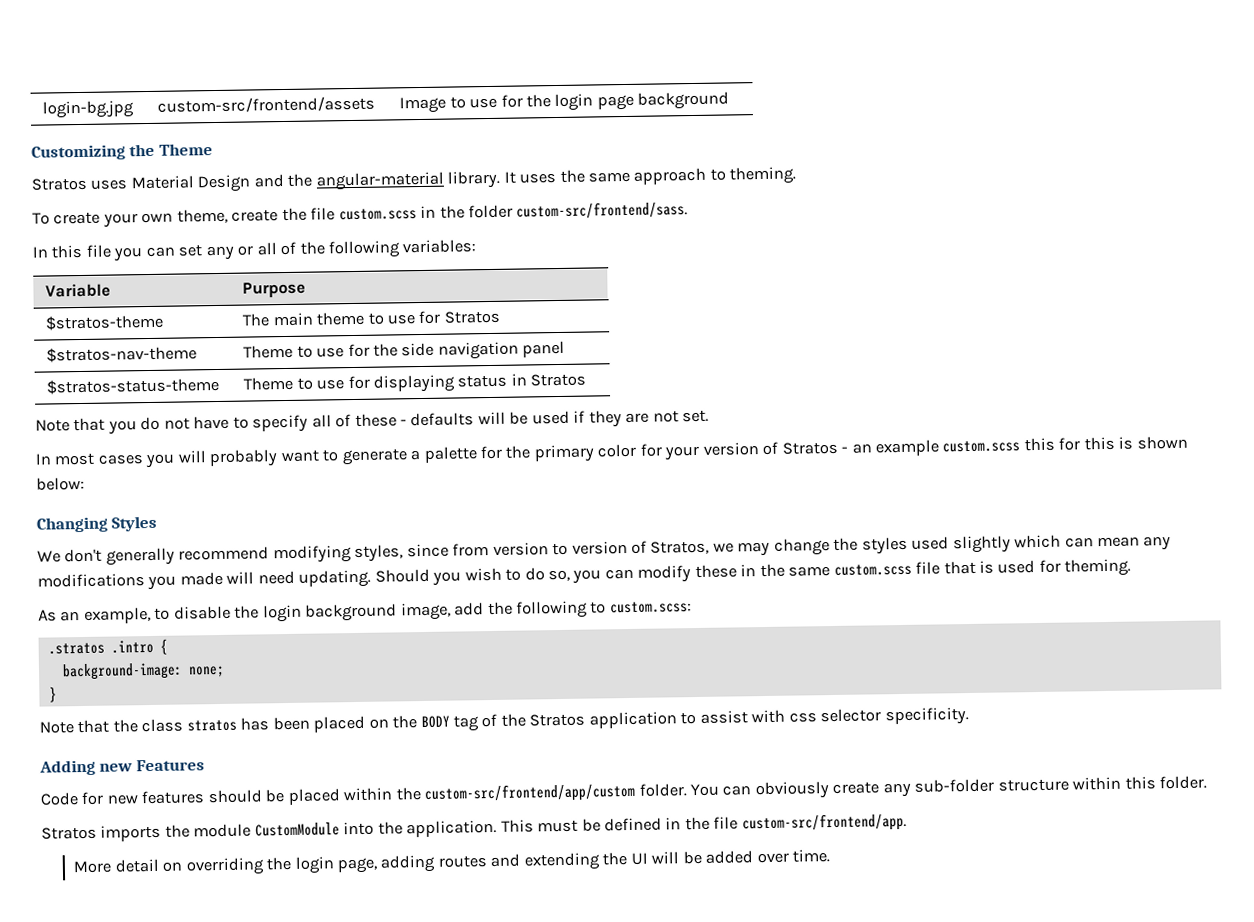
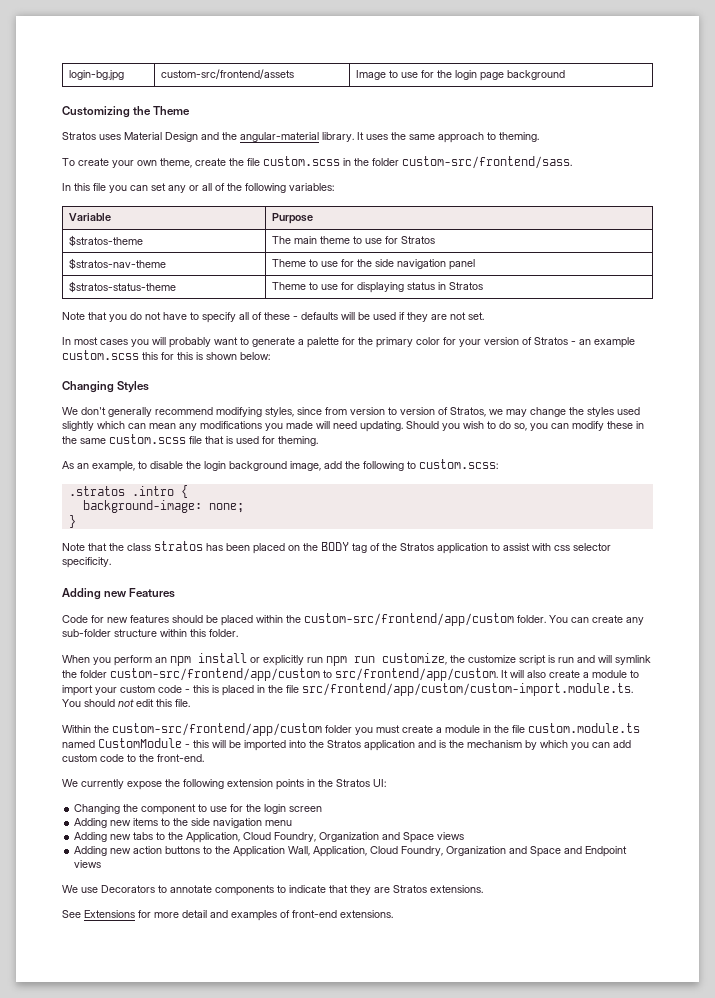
[754,781,829,800] obviously -> (589, 620) none
[41,812,907,842] [73,849,830,876] Stratos imports the module CustomModule into the application. This must be defined in the file custom-src/frontend/app. // More detail on overriding the login page, adding routes and extending the UI will be added over time. -> [62,653,651,666] [62,668,639,681] [62,683,633,696] [62,699,190,707] [62,723,640,736] [62,738,631,751] [62,754,204,762] [62,779,386,790] [74,804,323,815] [74,818,293,828] [74,832,465,843] [74,846,628,857] [74,860,102,868] [62,885,483,896] [62,910,393,921] When you perform an npm install or explicitly run npm run customize, the customize script is run and will symlink the folder custom-src/frontend/app/custom to src/frontend/app/custom. It will also create a module to import your custom code - this is placed in the file src/frontend/app/custom/custom-import.module.ts. You should not edit this file. // Within the custom-src/frontend/app/custom folder you must create a module in the file custom.module.ts named CustomModule - this will be imported into the Stratos application and is the mechanism by which you can add custom code to the front-end. // We currently expose the following extension points in the Stratos UI: // Changing the component to use for the login screen // Adding new items to the side navigation menu // Adding new tabs to the Application, Cloud Foundry, Organization and Space views // Adding new action buttons to the Application Wall, Application, Cloud Foundry, Organization and Space and Endpoint views // We use Decorators to annotate components to indicate that they are Stratos extensions. // See Extensions for more detail and examples of front-end extensions.

